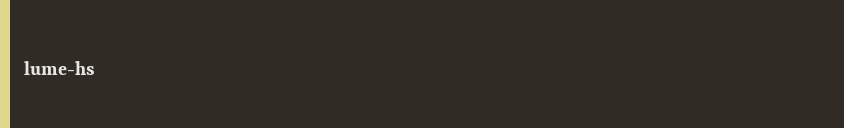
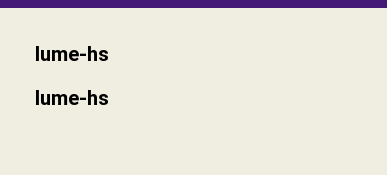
[24,61,95,75] lume-hs -> [35,46,109,61] [35,90,109,105] lume-hs // lume-hs

